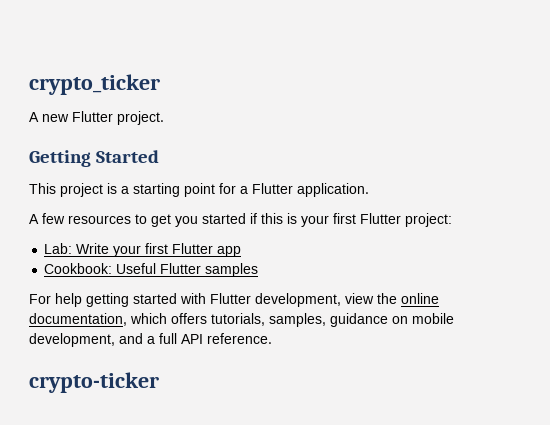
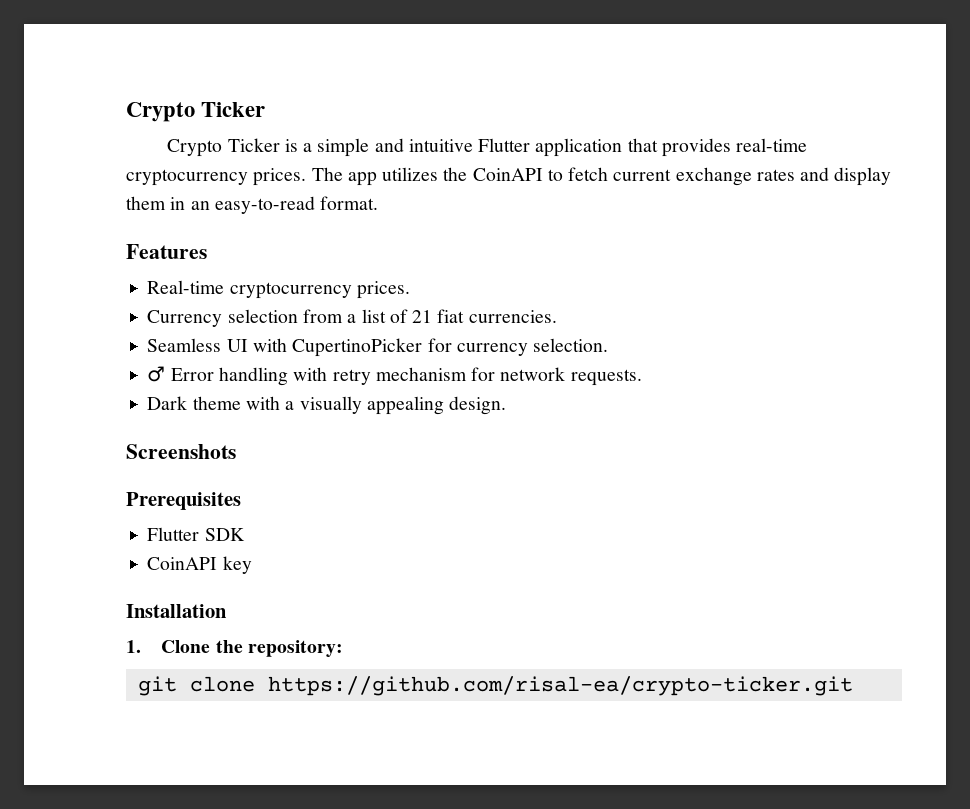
[29,74,160,95] [29,111,164,125] [29,150,160,167] [29,183,369,197] [29,213,452,227] [44,243,242,257] [44,263,259,277] [29,293,439,307] [29,313,454,327] [29,333,272,347] [29,372,159,393] crypto_ticker // A new Flutter project. // Getting Started // This project is a starting point for a Flutter application. // A few resources to get you started if this is your first Flutter project: // Lab: Write your first Flutter app // Cookbook: Useful Flutter samples // For help getting started with Flutter development, view the online documentation, which offers tutorials, samples, guidance on mobile development, and a full API reference. // crypto-ticker -> [126,102,266,122] [167,138,808,157] [126,167,892,186] [126,196,379,214] [126,244,207,259] [147,280,410,299] [147,309,557,327] [147,338,609,357] [147,366,642,386] [147,396,507,415] [126,444,236,459] [126,492,241,510] [147,527,245,541] [147,556,252,574] [126,604,227,618] [126,640,343,657] [137,676,853,696] Crypto Ticker // Crypto Ticker is a simple and intuitive Flutter application that provides real-time cryptocurrency prices. The app utilizes the CoinAPI to fetch current exchange rates and display them in an easy-to-read format. // Features // Real-time cryptocurrency prices. // Currency selection from a list of 21 fiat currencies. // Seamless UI with CupertinoPicker for currency selection. // ♂ Error handling with retry mechanism for network requests. // Dark theme with a visually appealing design. // Screenshots // Prerequisites // Flutter SDK // CoinAPI key // Installation // 1. Clone the repository: // git clone https://github.com/risal-ea/crypto-ticker.git

